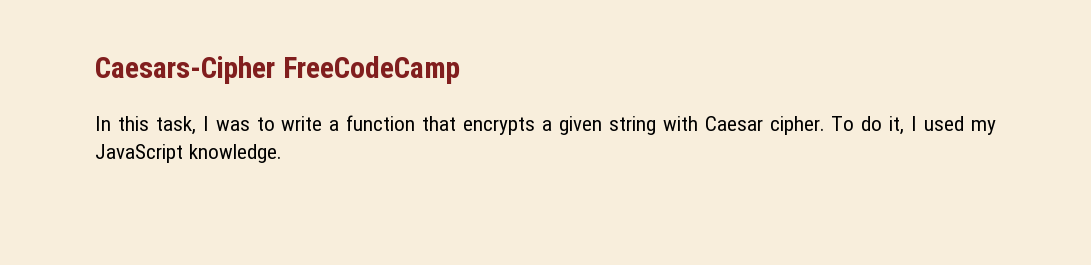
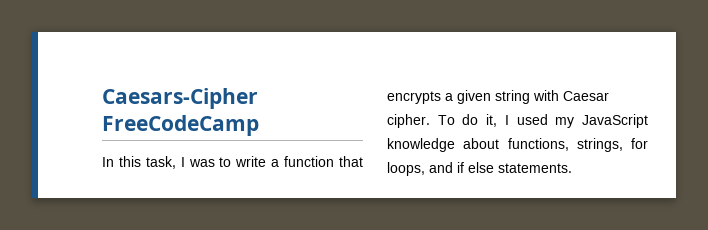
[188,144,282,163] knowledge. -> [387,138,648,152] [387,162,572,176] knowledge about functions, strings, for loops, and if else statements.

